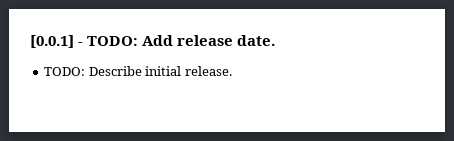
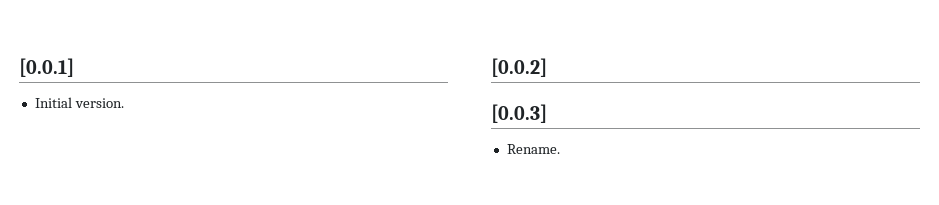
[78,35,276,46] [44,66,232,76] - TODO: Add release date. // TODO: Describe initial release. -> [34,97,124,108] [491,58,547,77] [491,104,547,123] [506,144,560,154] // Initial version. // [0.0.2] // [0.0.3] // Rename.

